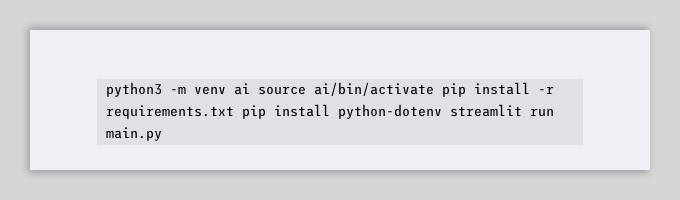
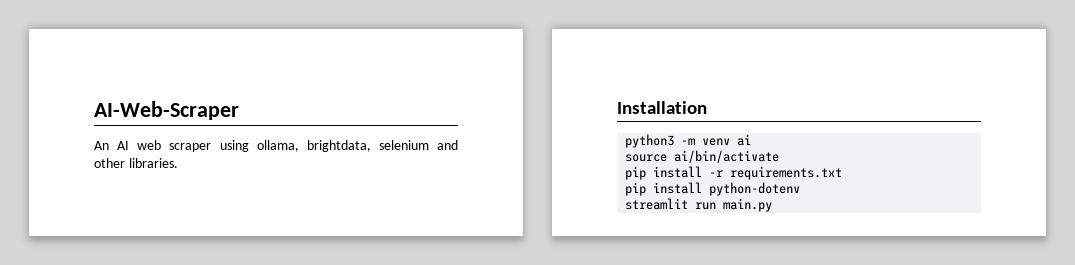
(105, 89) none -> [94,101,239,120] [94,140,458,152] [94,158,178,168] [617,101,707,114] AI-Web-Scraper // An AI web scraper using ollama, brightdata, selenium and other libraries. // Installation //
(250, 89) none -> (752, 140) //
(434, 89) none -> (780, 156) //
(234, 112) none -> (843, 173) //
(442, 111) none -> (801, 189) //

